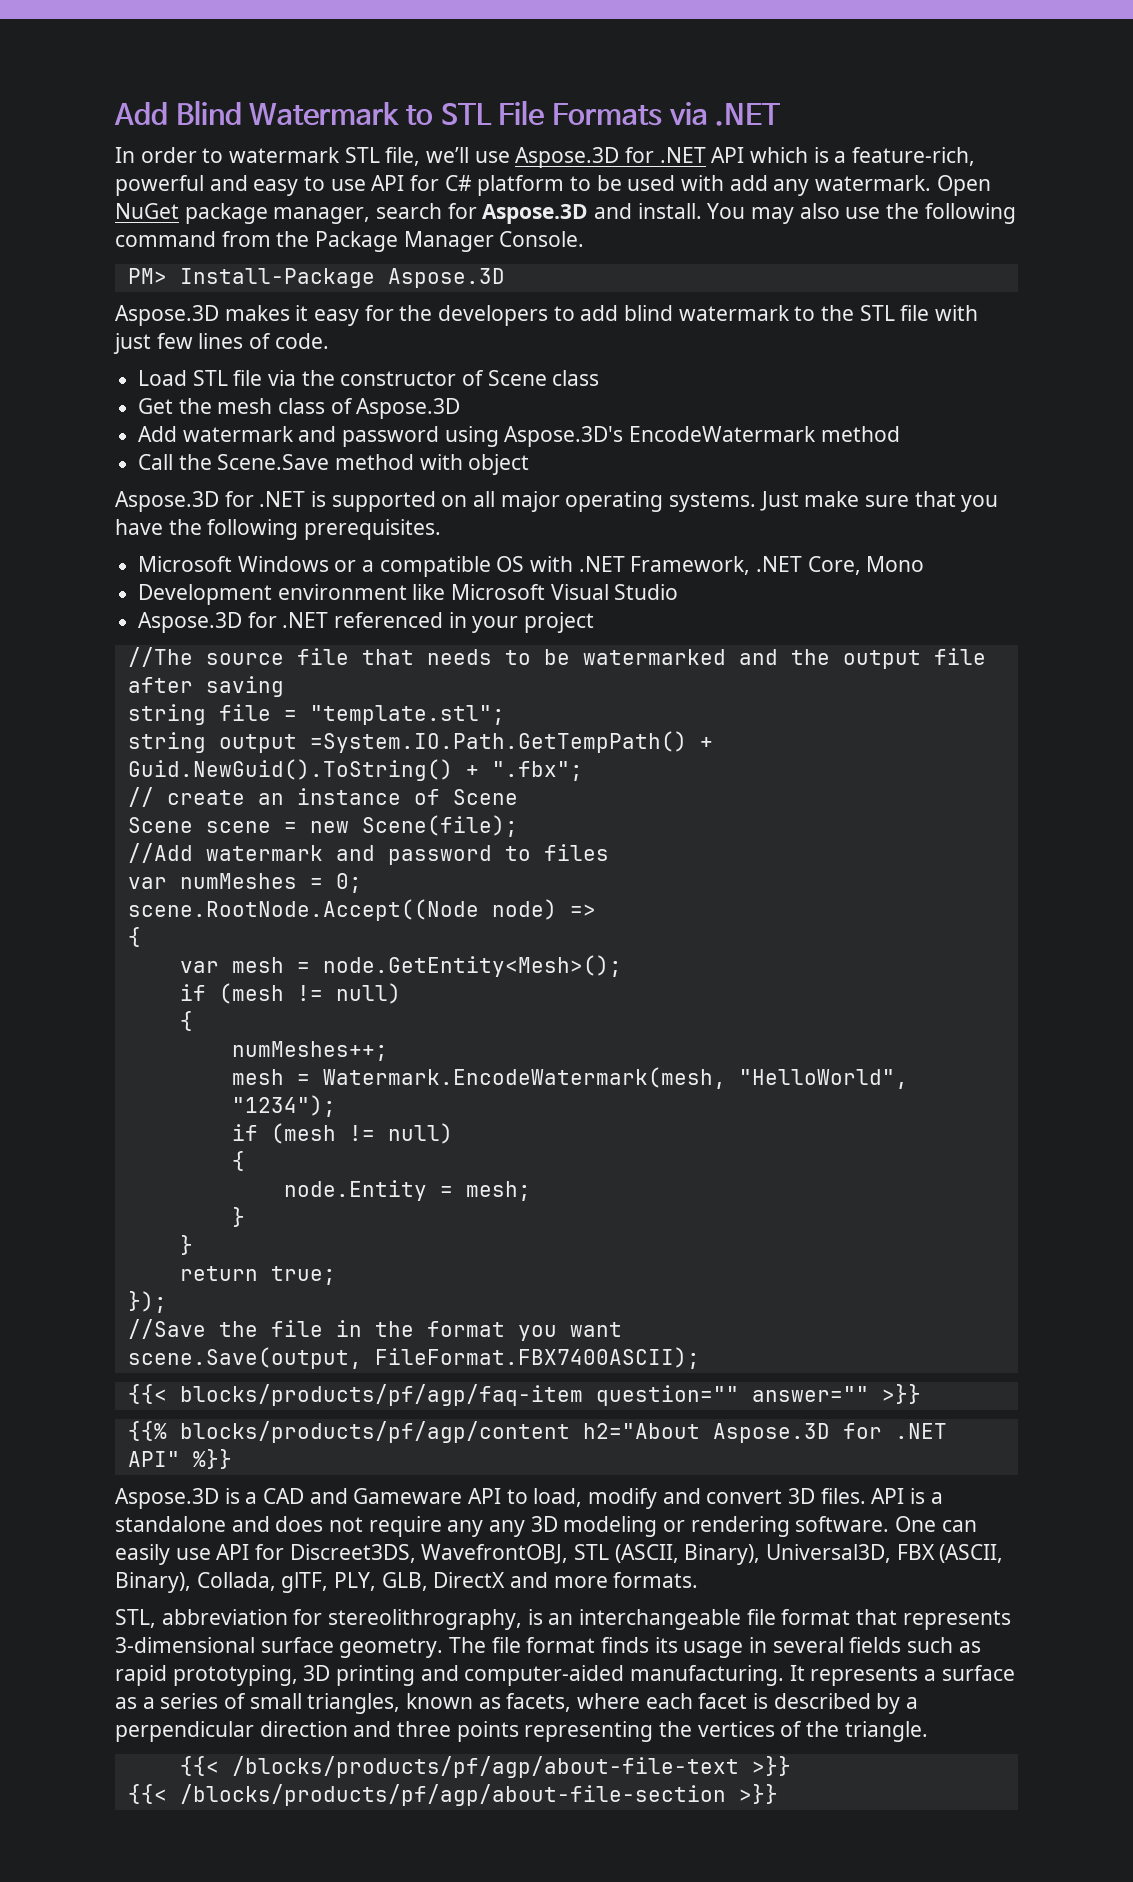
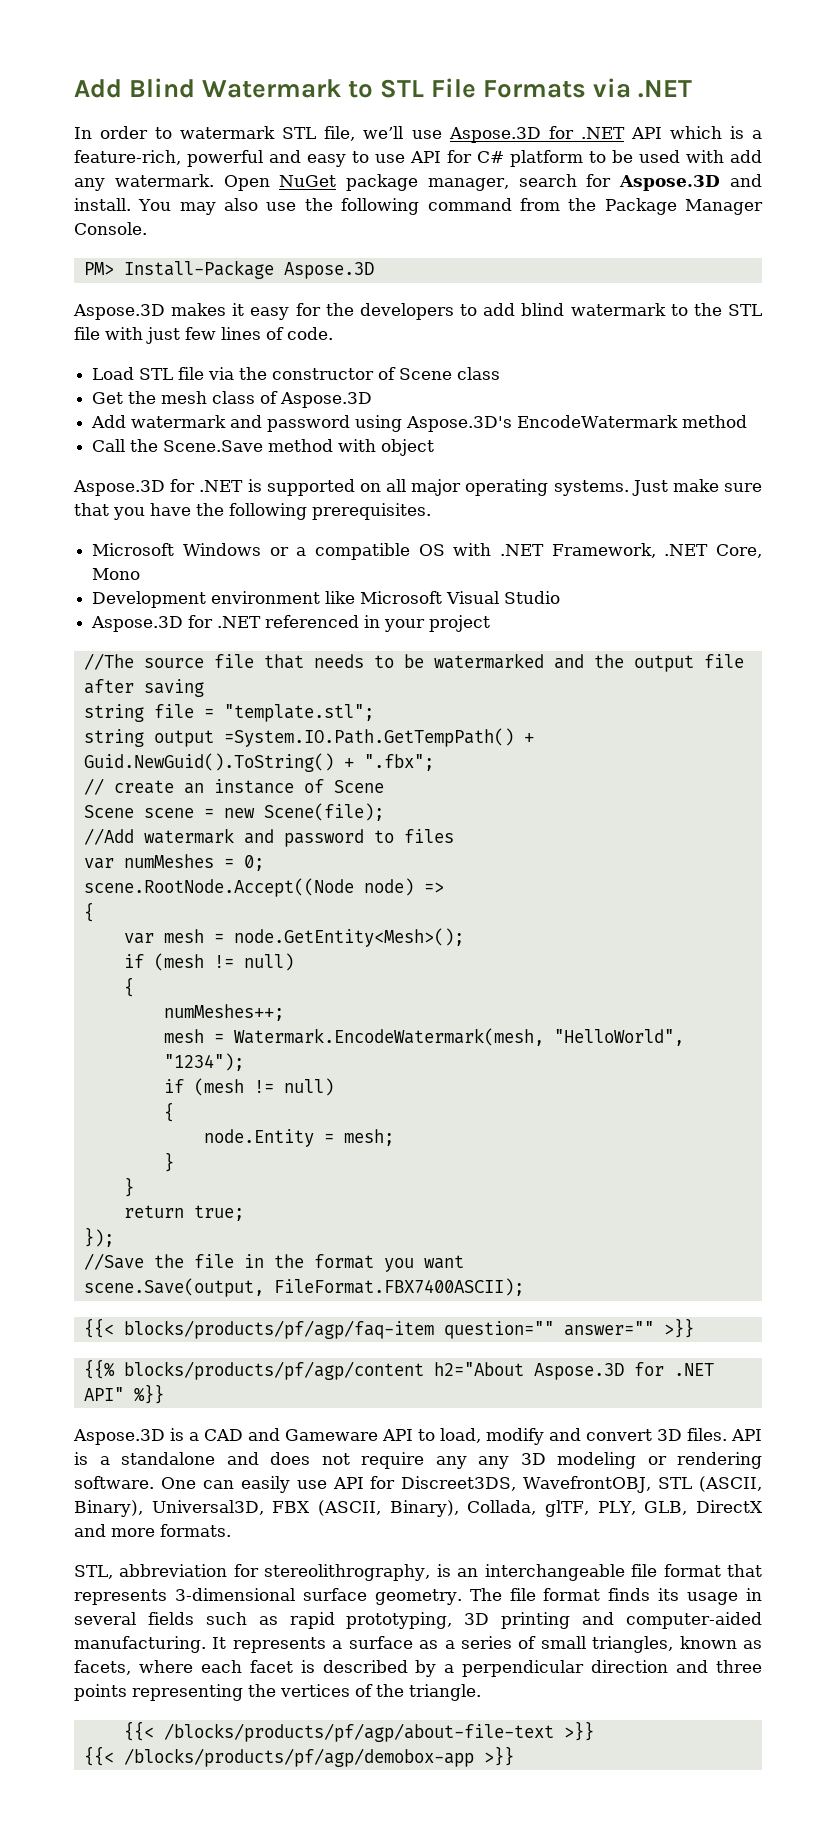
[179,1784,726,1806] /blocks/products/pf/agp/about-file-section -> [123,1748,474,1767] /blocks/products/pf/agp/demobox-app

